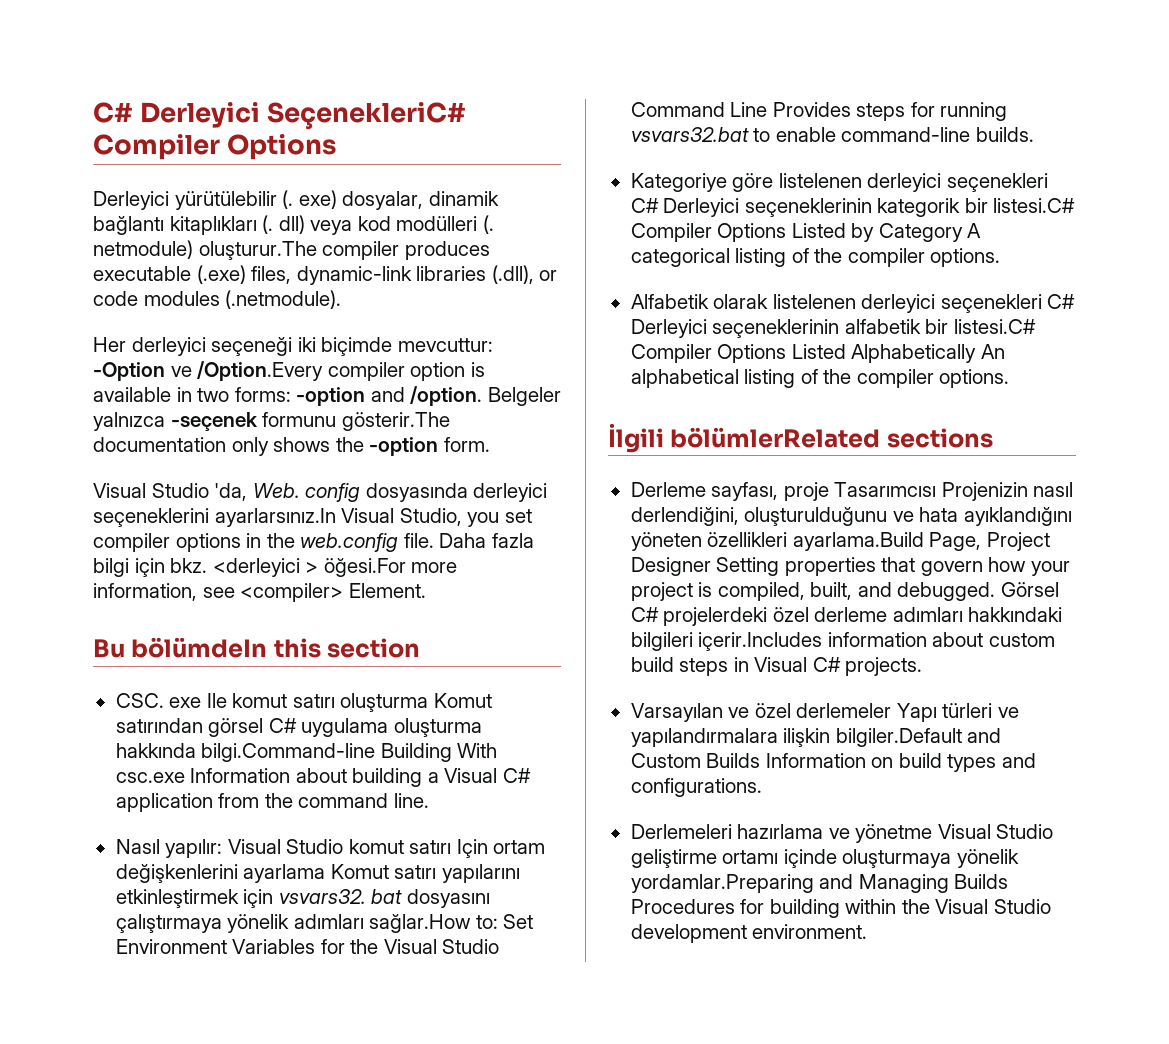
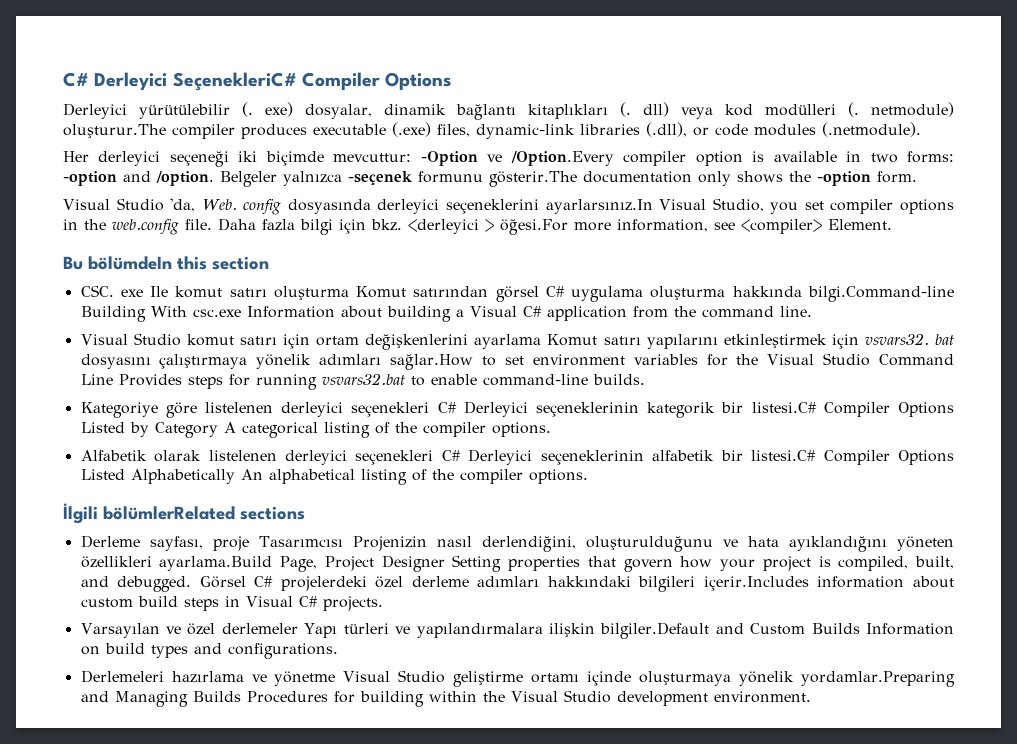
[115,839,223,858] Nasıl yapılır: -> (812, 311) none
[456,839,488,858] Için -> [282,334,310,349] için
[475,914,534,929] [115,939,316,954] to: Set Environment Variables -> [481,354,698,366] to set environment variables

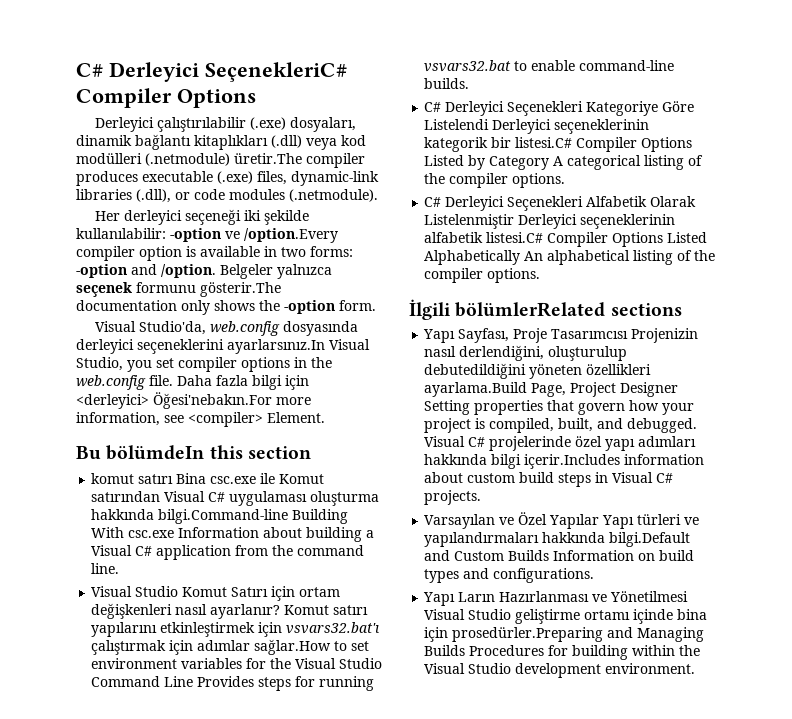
[139,102,372,119] yürütülebilir (. exe) dosyalar, -> [156,117,356,132] çalıştırılabilir (.exe) dosyaları,
[620,102,669,117] (. dll) -> [271,135,302,148] (.dll)
[848,102,954,117] [63,124,166,138] (. netmodule) oluşturur.The -> [145,153,302,166] (.netmodule) üretir.The
[265,151,614,166] biçimde mevcuttur: -Option ve /Option.Every -> [263,210,309,225] [76,228,338,243] şekilde kullanılabilir: -option ve /option.Every
[348,171,412,185] -seçenek -> [76,282,132,297] seçenek
[116,198,282,215] Studio 'da, Web. config -> [138,321,280,336] Studio'da, web.config
[371,219,568,235] bkz. <derleyici > öğesi.For -> [76,392,272,409] <derleyici> Öğesi'nebakın.For
[80,285,644,302] CSC. exe Ile komut satırı oluşturma Komut satırından görsel C# uygulama -> [91,473,325,484] [91,491,308,506] komut satırı Bina csc.exe ile Komut satırından Visual C# uygulaması
[186,334,542,350] komut satırı için ortam değişkenlerini ayarlama -> [182,586,341,601] [91,603,281,619] Komut Satırı için ortam değişkenleri nasıl ayarlanır?
[864,333,954,345] [80,354,382,369] vsvars32. bat dosyasını çalıştırmaya yönelik adımları -> [286,622,381,634] [91,640,251,655] vsvars32.bat'ı çalıştırmak için adımlar
[80,402,457,418] Kategoriye göre listelenen derleyici seçenekleri C# -> [424,101,695,116] [424,119,490,130] C# Derleyici Seçenekleri Kategoriye Göre Listelendi
[80,450,461,465] Alfabetik olarak listelenen derleyici seçenekleri C# -> [424,196,697,211] [424,214,515,229] C# Derleyici Seçenekleri Alfabetik Olarak Listelenmiştir
[720,450,743,461] bir -> (484, 237) none
[80,535,249,551] Derleme sayfası, proje -> [423,328,548,343] Yapı Sayfası, Proje
[585,536,887,552] oluşturulduğunu ve hata ayıklandığını -> [548,346,628,361] [424,363,527,379] oluşturulup debutedildiğini
[199,576,696,592] Görsel C# projelerdeki özel derleme adımları hakkındaki bilgileri -> [424,436,697,451] [424,454,522,469] Visual C# projelerinde özel yapı adımları hakkında bilgi
[187,623,298,635] özel derlemeler -> [518,512,600,529] Özel Yapılar
[416,622,710,639] yapılandırmalara ilişkin bilgiler.Default -> [424,532,691,547] yapılandırmaları hakkında bilgi.Default
[80,670,336,686] Derlemeleri hazırlama ve yönetme -> [423,591,689,606] Yapı Ların Hazırlanması ve Yönetilmesi
[639,671,956,687] oluşturmaya yönelik yordamlar.Preparing -> [677,609,708,620] [424,627,604,642] bina için prosedürler.Preparing

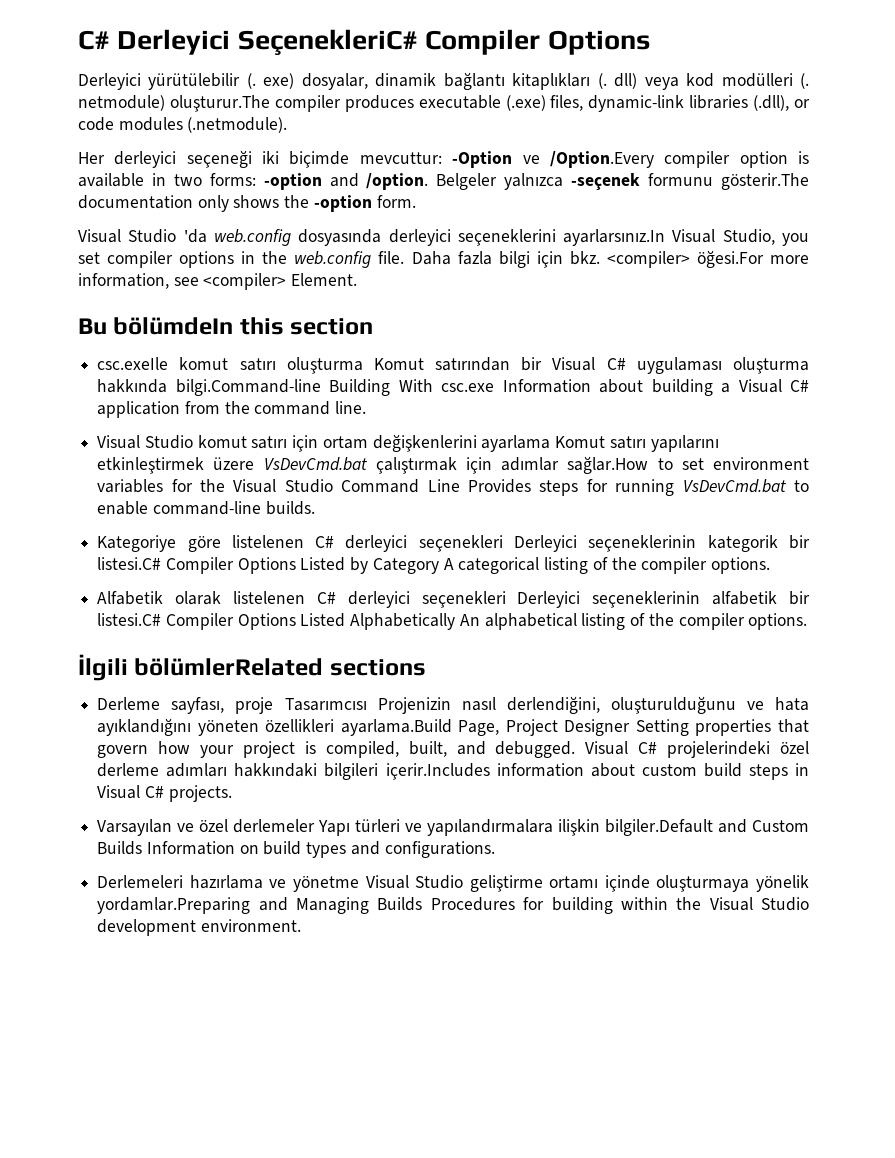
[156,117,356,132] çalıştırılabilir (.exe) dosyaları, -> [148,73,368,90] yürütülebilir (. exe) dosyalar,
[271,135,302,148] (.dll) -> [597,73,638,89] (. dll)
[145,153,302,166] (.netmodule) üretir.The -> [799,73,809,89] [78,95,270,112] (. netmodule) oluşturur.The
[263,210,309,225] [76,228,338,243] şekilde kullanılabilir: -option ve /option.Every -> [289,151,654,168] biçimde mevcuttur: -Option ve /Option.Every
[76,282,132,297] seçenek -> [571,173,641,191] -seçenek
[138,321,206,335] Studio'da, -> [128,229,207,243] Studio 'da
[76,392,272,409] <derleyici> Öğesi'nebakın.For -> [569,250,764,268] bkz. <compiler> öğesi.For
[91,473,276,484] komut satırı Bina csc.exe ile -> [97,357,363,374] csc.exeIle komut satırı oluşturma
(161, 496) none -> [521,357,543,371] bir
[182,586,341,601] [91,603,281,619] Komut Satırı için ortam değişkenleri nasıl ayarlanır? -> [197,434,551,452] komut satırı için ortam değişkenlerini ayarlama
[258,622,381,637] için vsvars32.bat'ı -> [213,457,368,471] üzere VsDevCmd.bat
[424,60,512,72] vsvars32.bat -> [682,479,787,493] VsDevCmd.bat
[424,101,695,116] [424,119,490,130] C# Derleyici Seçenekleri Kategoriye Göre Listelendi -> [97,535,503,552] Kategoriye göre listelenen C# derleyici seçenekleri
[424,196,697,211] [424,214,515,229] C# Derleyici Seçenekleri Alfabetik Olarak Listelenmiştir -> [97,591,506,608] Alfabetik olarak listelenen C# derleyici seçenekleri
(484, 237) none -> [788,591,810,605] bir
[423,328,548,343] Yapı Sayfası, Proje -> [97,697,274,714] Derleme sayfası, proje
[548,346,628,361] [424,363,527,379] oluşturulup debutedildiğini -> [610,696,810,714] [97,718,192,736] oluşturulduğunu ve hata ayıklandığını
[489,436,697,451] [424,454,522,469] projelerinde özel yapı adımları hakkında bilgi -> [667,741,810,758] [97,763,379,780] projelerindeki özel derleme adımları hakkındaki bilgileri
[518,512,600,529] Özel Yapılar -> [199,819,316,833] özel derlemeler
[424,532,691,547] yapılandırmaları hakkında bilgi.Default -> [427,819,714,836] yapılandırmalara ilişkin bilgiler.Default
[423,591,689,606] Yapı Ların Hazırlanması ve Yönetilmesi -> [97,875,359,892] Derlemeleri hazırlama ve yönetme
[677,609,708,620] [424,627,604,642] bina için prosedürler.Preparing -> [656,875,809,892] [97,897,251,914] oluşturmaya yönelik yordamlar.Preparing

